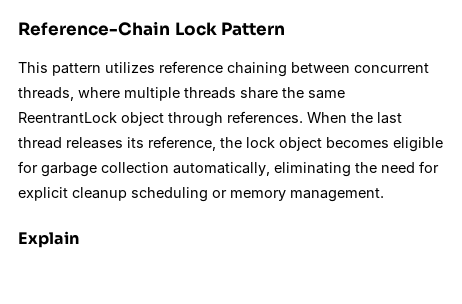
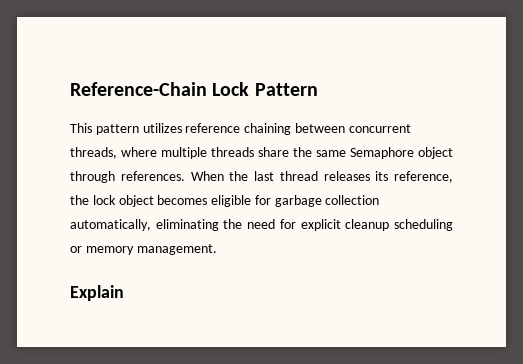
[18,112,117,124] ReentrantLock -> [350,147,414,159] Semaphore

